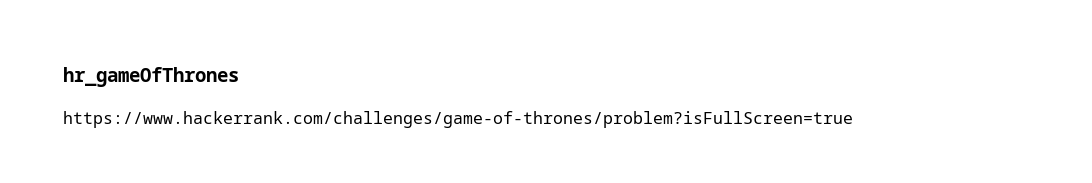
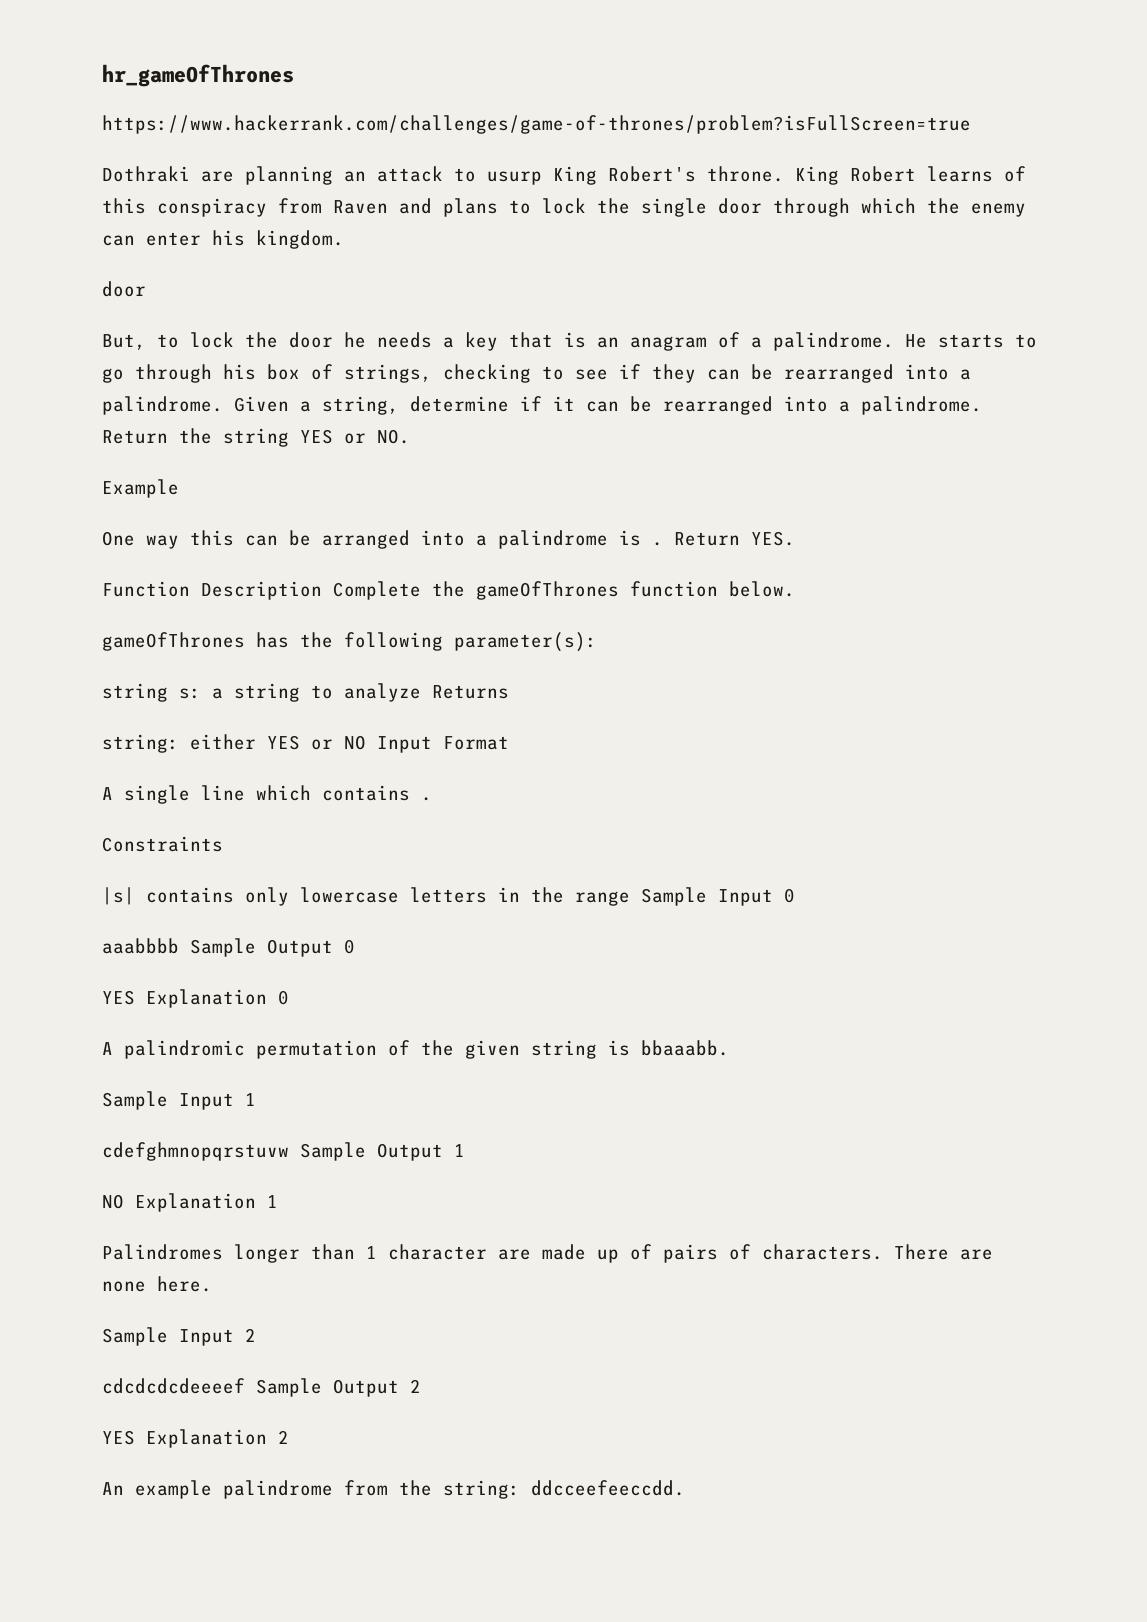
(853, 119) none -> [102,166,1026,185] [102,198,1026,217] [102,230,344,249] [102,281,146,297] [102,332,1037,351] [102,364,971,383] [102,396,982,415] [102,428,410,447] [102,479,179,498] [102,530,795,549] [102,581,795,600] [102,632,597,652] [102,683,509,702] [102,734,509,753] [102,785,432,804] [102,836,223,852] [102,887,795,906] [102,938,355,957] [102,989,289,1008] [102,1040,729,1059] [102,1091,256,1110] [102,1142,465,1161] [102,1193,278,1212] [102,1244,993,1263] [102,1276,212,1292] [102,1327,256,1346] [102,1378,421,1397] [102,1429,289,1448] [102,1480,685,1499] // Dothraki are planning an attack to usurp King Robert's throne. King Robert learns of this conspiracy from Raven and plans to lock the single door through which the enemy can enter his kingdom. // door // But, to lock the door he needs a key that is an anagram of a palindrome. He starts to go through his box of strings, checking to see if they can be rearranged into a palindrome. Given a string, determine if it can be rearranged into a palindrome. Return the string YES or NO. // Example // One way this can be arranged into a palindrome is . Return YES. // Function Description Complete the gameOfThrones function below. // gameOfThrones has the following parameter(s): // string s: a string to analyze Returns // string: either YES or NO Input Format // A single line which contains . // Constraints // |s| contains only lowercase letters in the range Sample Input 0 // aaabbbb Sample Output 0 // YES Explanation 0 // A palindromic permutation of the given string is bbaaabb. // Sample Input 1 // cdefghmnopqrstuvw Sample Output 1 // NO Explanation 1 // Palindromes longer than 1 character are made up of pairs of characters. There are none here. // Sample Input 2 // cdcdcdcdeeeef Sample Output 2 // YES Explanation 2 // An example palindrome from the string: ddcceefeeccdd.

